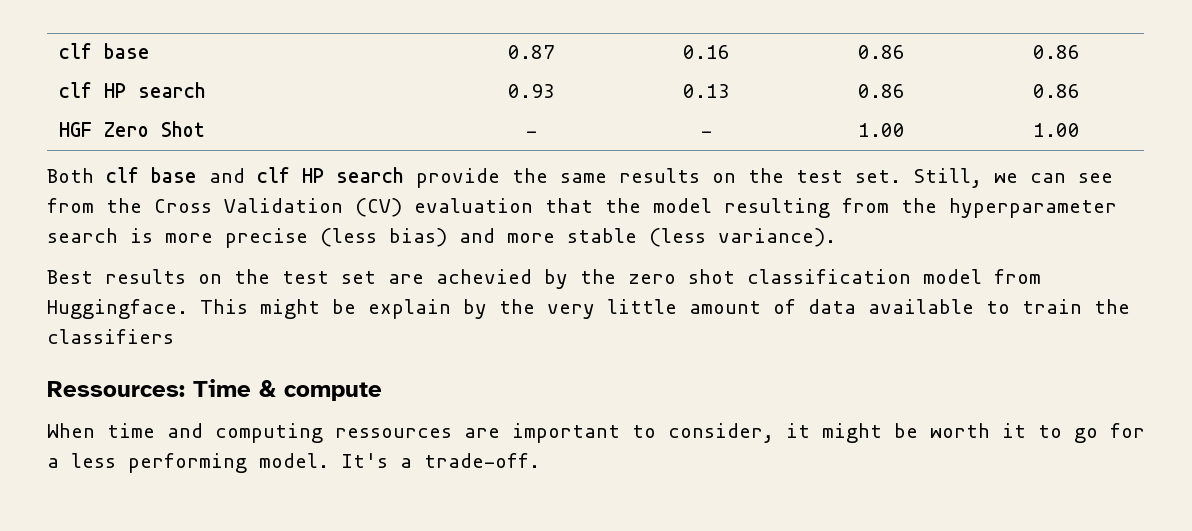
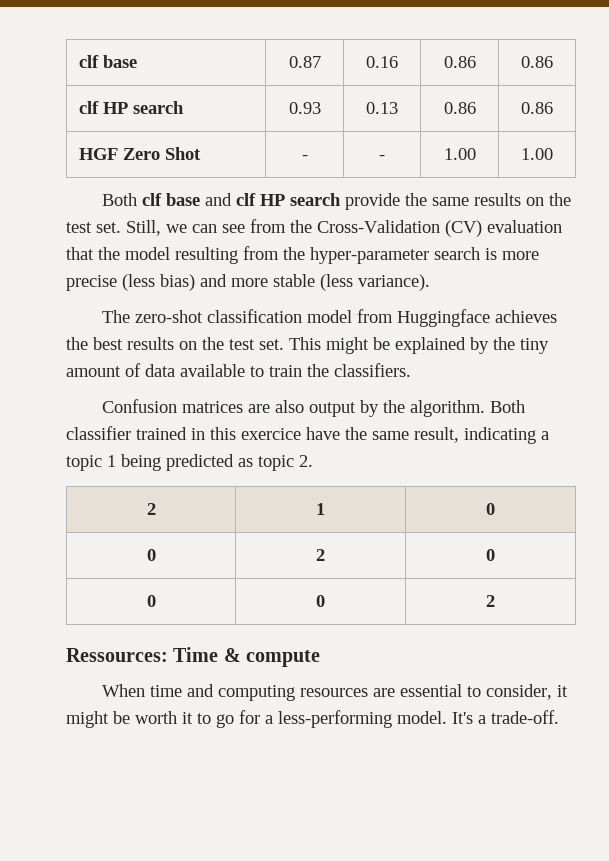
[154,198,343,213] Cross Validation -> [317,220,440,233] Cross-Validation
[949,198,1117,218] hyperparameter -> [310,247,429,264] hyper-parameter
[47,269,1041,289] [47,299,188,319] Best results on the test set are achevied by the zero shot classification model from Huggingface. -> [101,309,557,327] [66,337,284,350] The zero-shot classification model from Huggingface achieves the best results on the test set.
[368,299,677,319] explain by the very little -> [395,337,549,354] explained by the tiny
[47,329,174,344] classifiers -> [334,363,411,377] [101,399,525,417] [66,426,549,444] [66,454,313,471] [146,503,156,515] [316,503,325,515] [486,503,495,515] [146,549,156,561] [316,549,325,561] [486,549,495,561] [146,595,156,607] [316,595,325,607] [486,595,495,607] classifiers. // Confusion matrices are also output by the algorithm. Both classifier trained in this exercice have the same result, indicating a topic 1 being predicted as topic 2. // 2 | 1 | 0 // 0 | 2 | 0 // 0 | 0 | 2
[335,423,620,443] ressources are important -> [299,684,462,697] resources are essential
[71,453,247,473] less performing -> [278,710,392,728] less-performing

